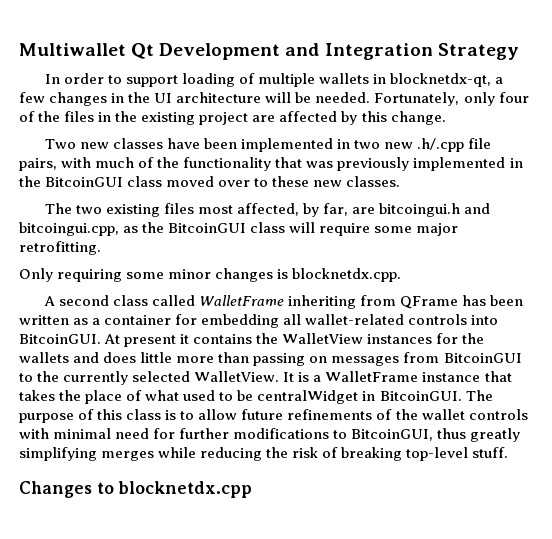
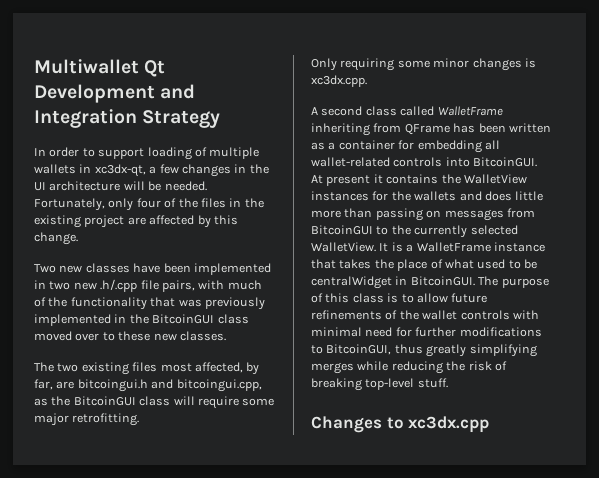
[390,73,492,87] blocknetdx-qt, -> [94,164,146,177] xc3dx-qt,
[292,268,402,282] blocknetdx.cpp. -> [311,75,367,87] xc3dx.cpp.
[118,481,253,498] blocknetdx.cpp -> [408,416,490,433] xc3dx.cpp

